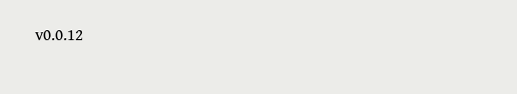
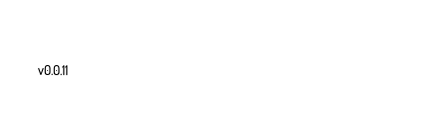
[34,30,83,41] v0.0.12 -> [37,64,68,76] v0.0.11

